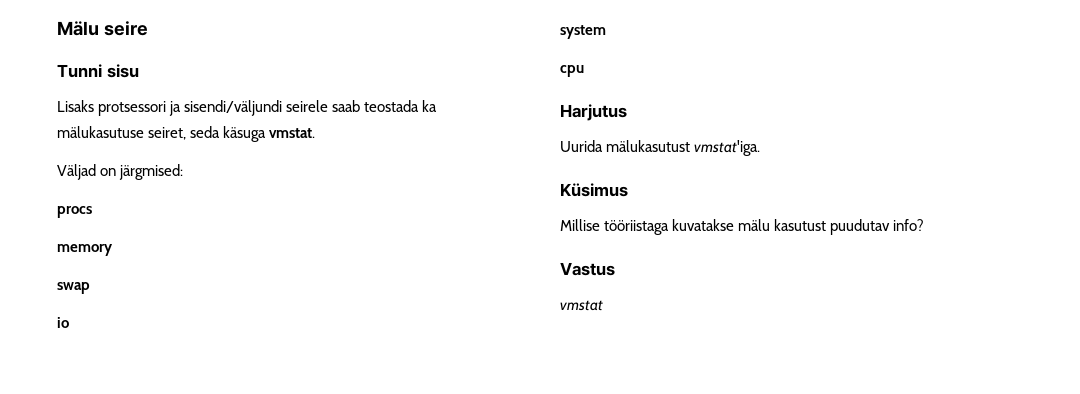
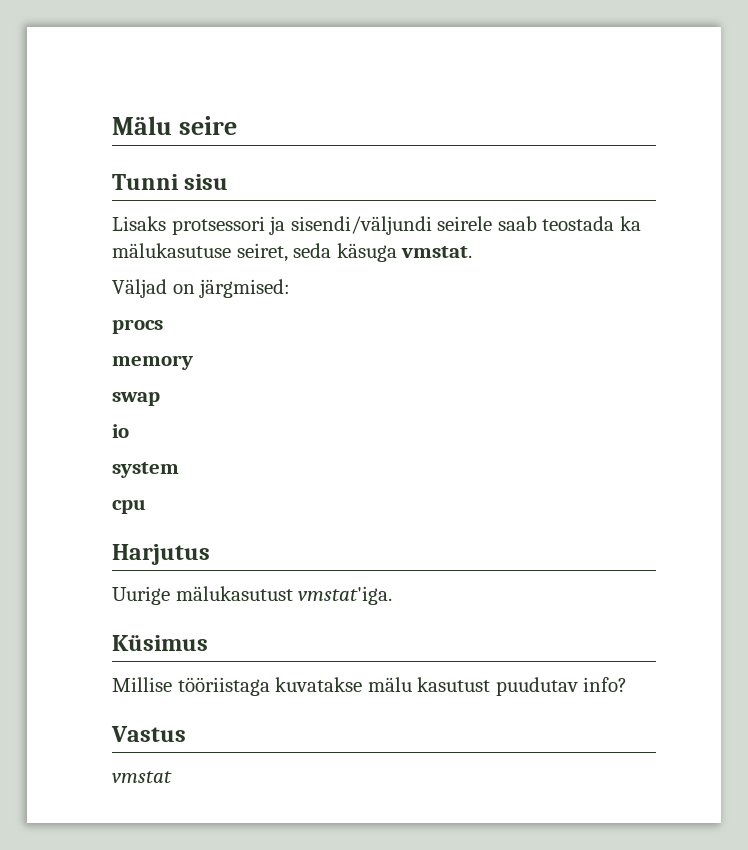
[560,140,603,152] Uurida -> [112,586,170,605] Uurige

